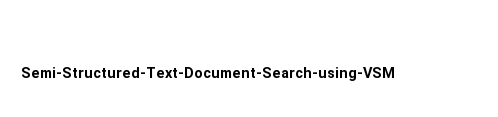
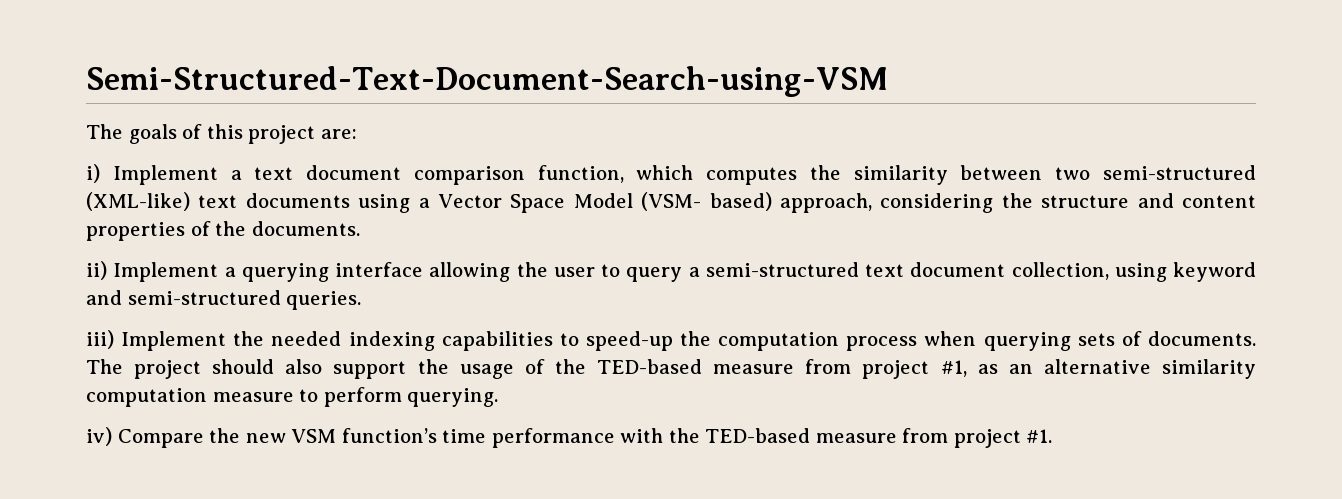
(395, 74) none -> [86,124,357,144] [86,164,1257,185] [86,192,1257,213] [86,221,360,241] [86,261,1256,282] [86,290,362,310] [86,330,1257,351] [86,359,1256,379] [86,387,499,407] [86,427,1053,448] // The goals of this project are: // i) Implement a text document comparison function, which computes the similarity between two semi-structured (XML-like) text documents using a Vector Space Model (VSM- based) approach, considering the structure and content properties of the documents. // ii) Implement a querying interface allowing the user to query a semi-structured text document collection, using keyword and semi-structured queries. // iii) Implement the needed indexing capabilities to speed-up the computation process when querying sets of documents. The project should also support the usage of the TED-based measure from project #1, as an alternative similarity computation measure to perform querying. // iv) Compare the new VSM function’s time performance with the TED-based measure from project #1.

